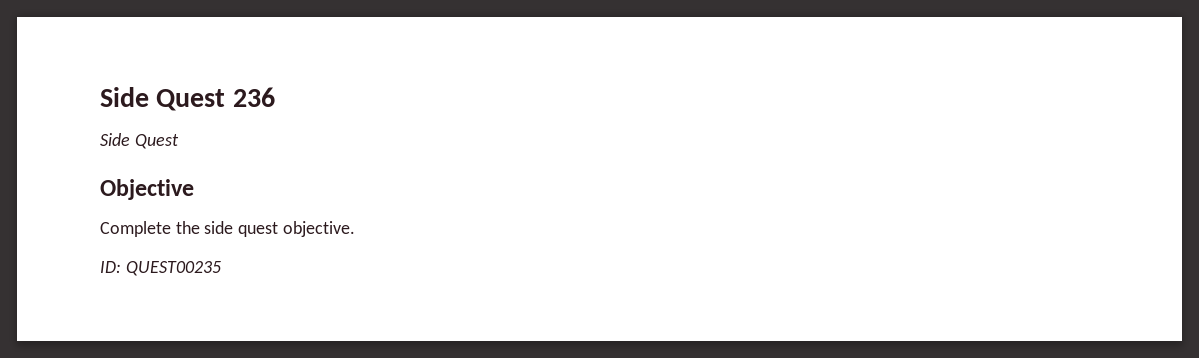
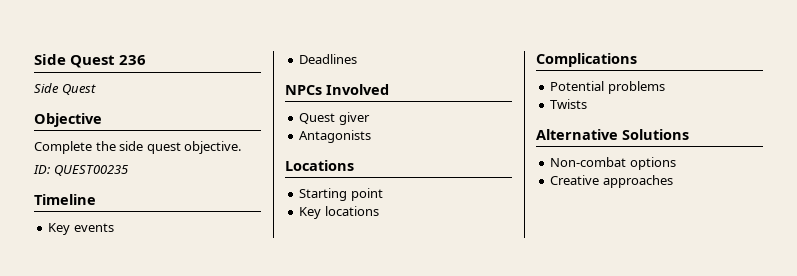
(221, 268) none -> [34,194,96,205] [48,223,114,235] [299,54,358,64] [285,84,389,95] [299,112,370,125] [299,130,372,143] [285,160,354,171] [299,188,383,201] [299,206,379,219] [536,53,637,67] [550,81,665,94] [550,99,588,109] [536,129,689,140] [550,157,676,170] [550,175,673,188] // Timeline // Key events // Deadlines // NPCs Involved // Quest giver // Antagonists // Locations // Starting point // Key locations // Complications // Potential problems // Twists // Alternative Solutions // Non-combat options // Creative approaches

